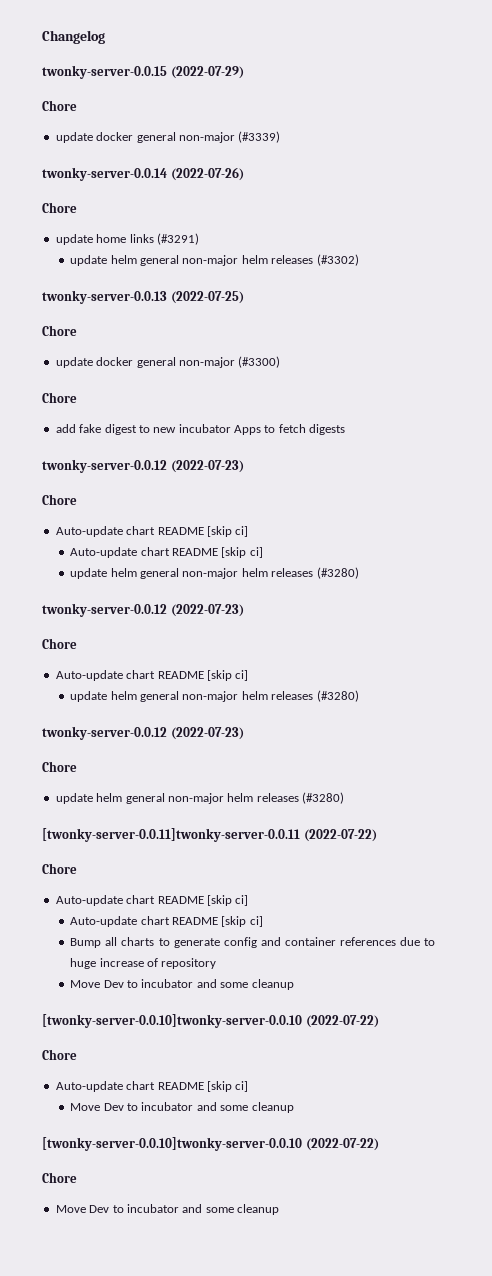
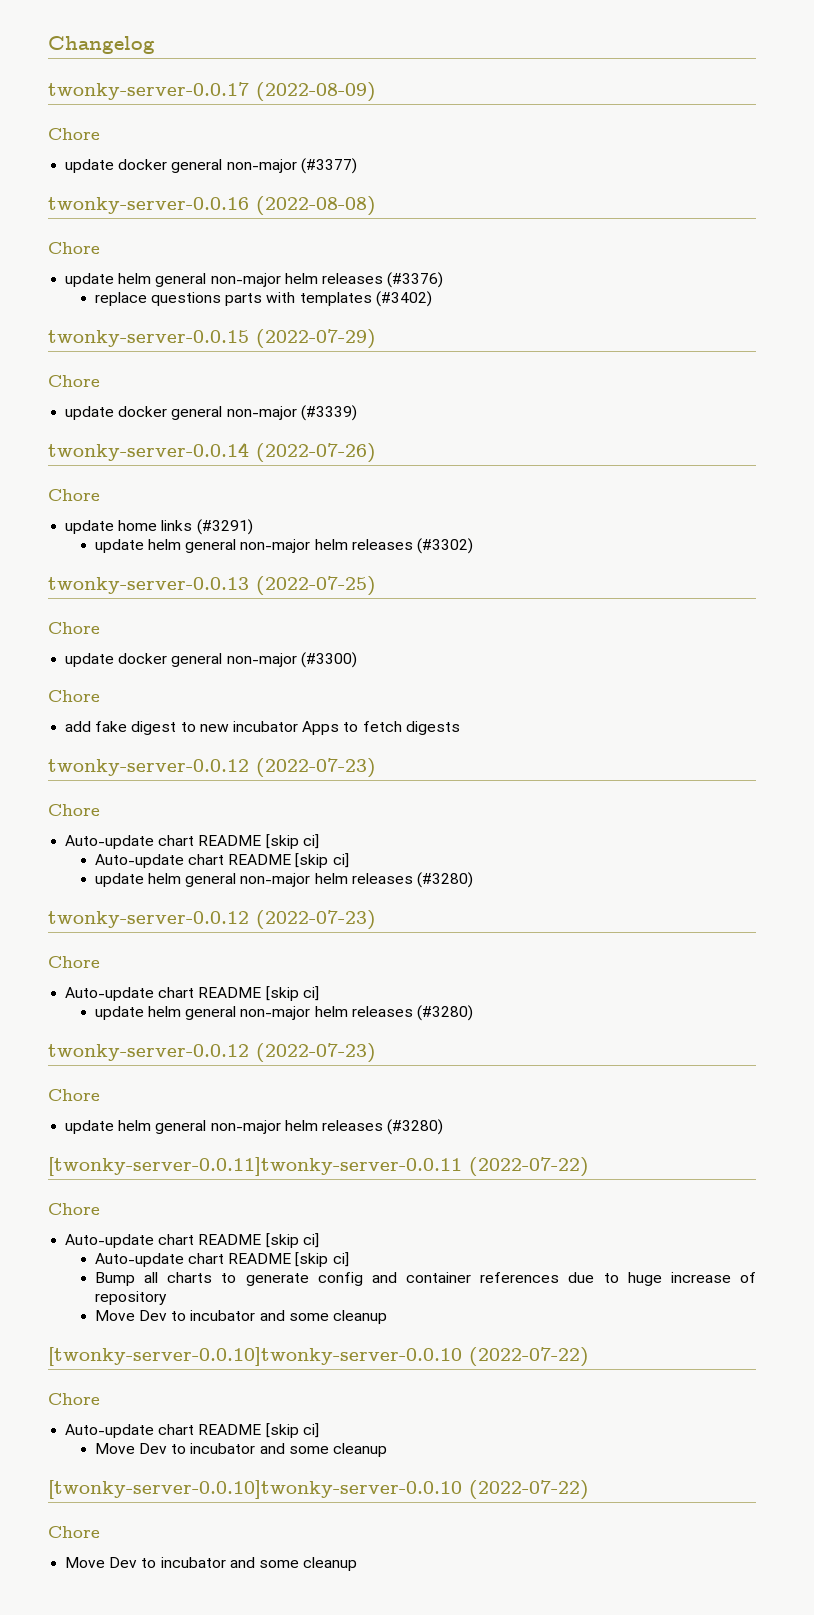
(105, 37) none -> [48,82,376,102] [48,128,100,140] [65,158,357,174] [48,196,376,216] [48,242,100,254] [65,272,444,288] [94,291,432,307] // twonky-server-0.0.17 (2022-08-09) // Chore // update docker general non-major (#3377) // twonky-server-0.0.16 (2022-08-08) // Chore // update helm general non-major helm releases (#3376) // replace questions parts with templates (#3402)

